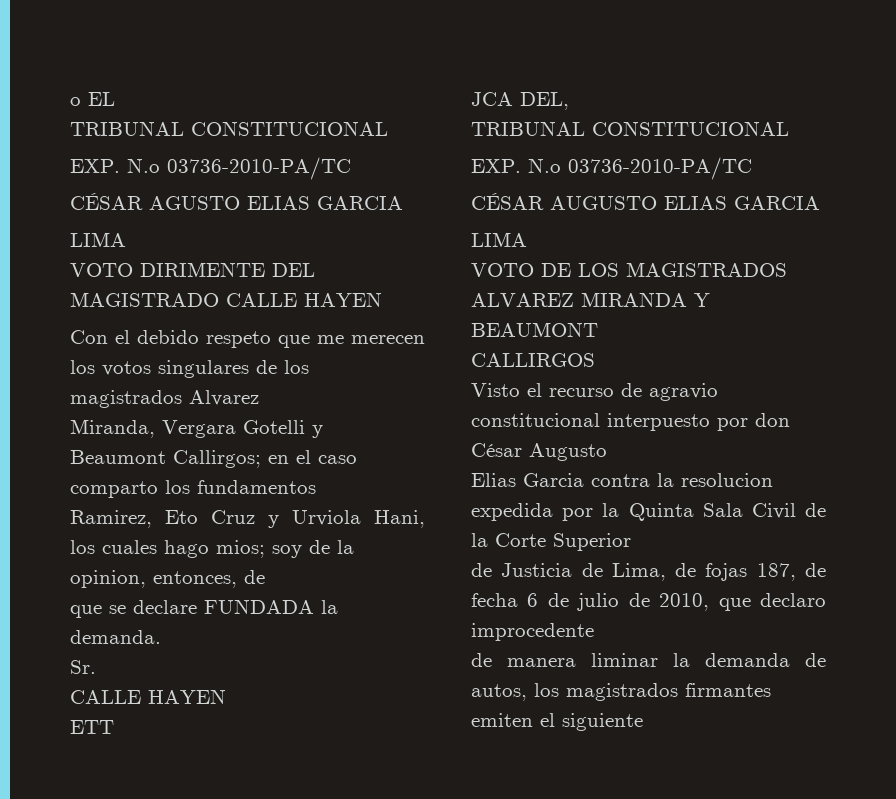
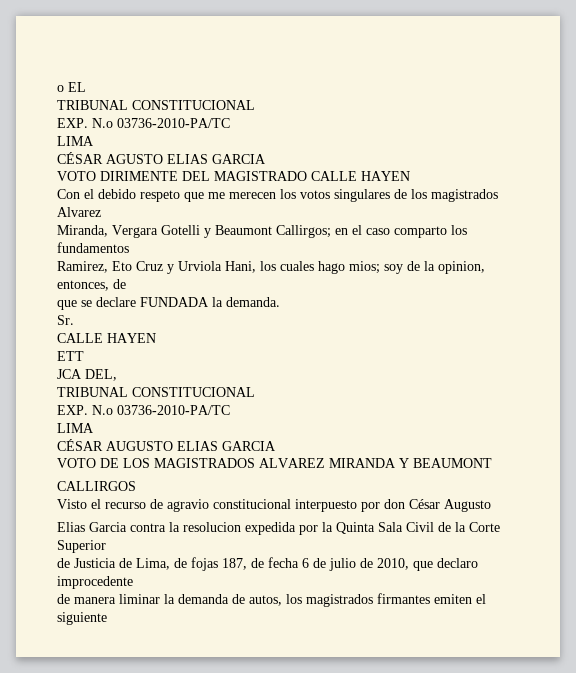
(351, 168) none -> [57,136,94,146] // LIMA
[70,232,126,247] // LIMA -> (266, 159) none
(752, 168) none -> [57,423,94,433] // LIMA
[471,232,527,247] // LIMA -> (276, 446) none

